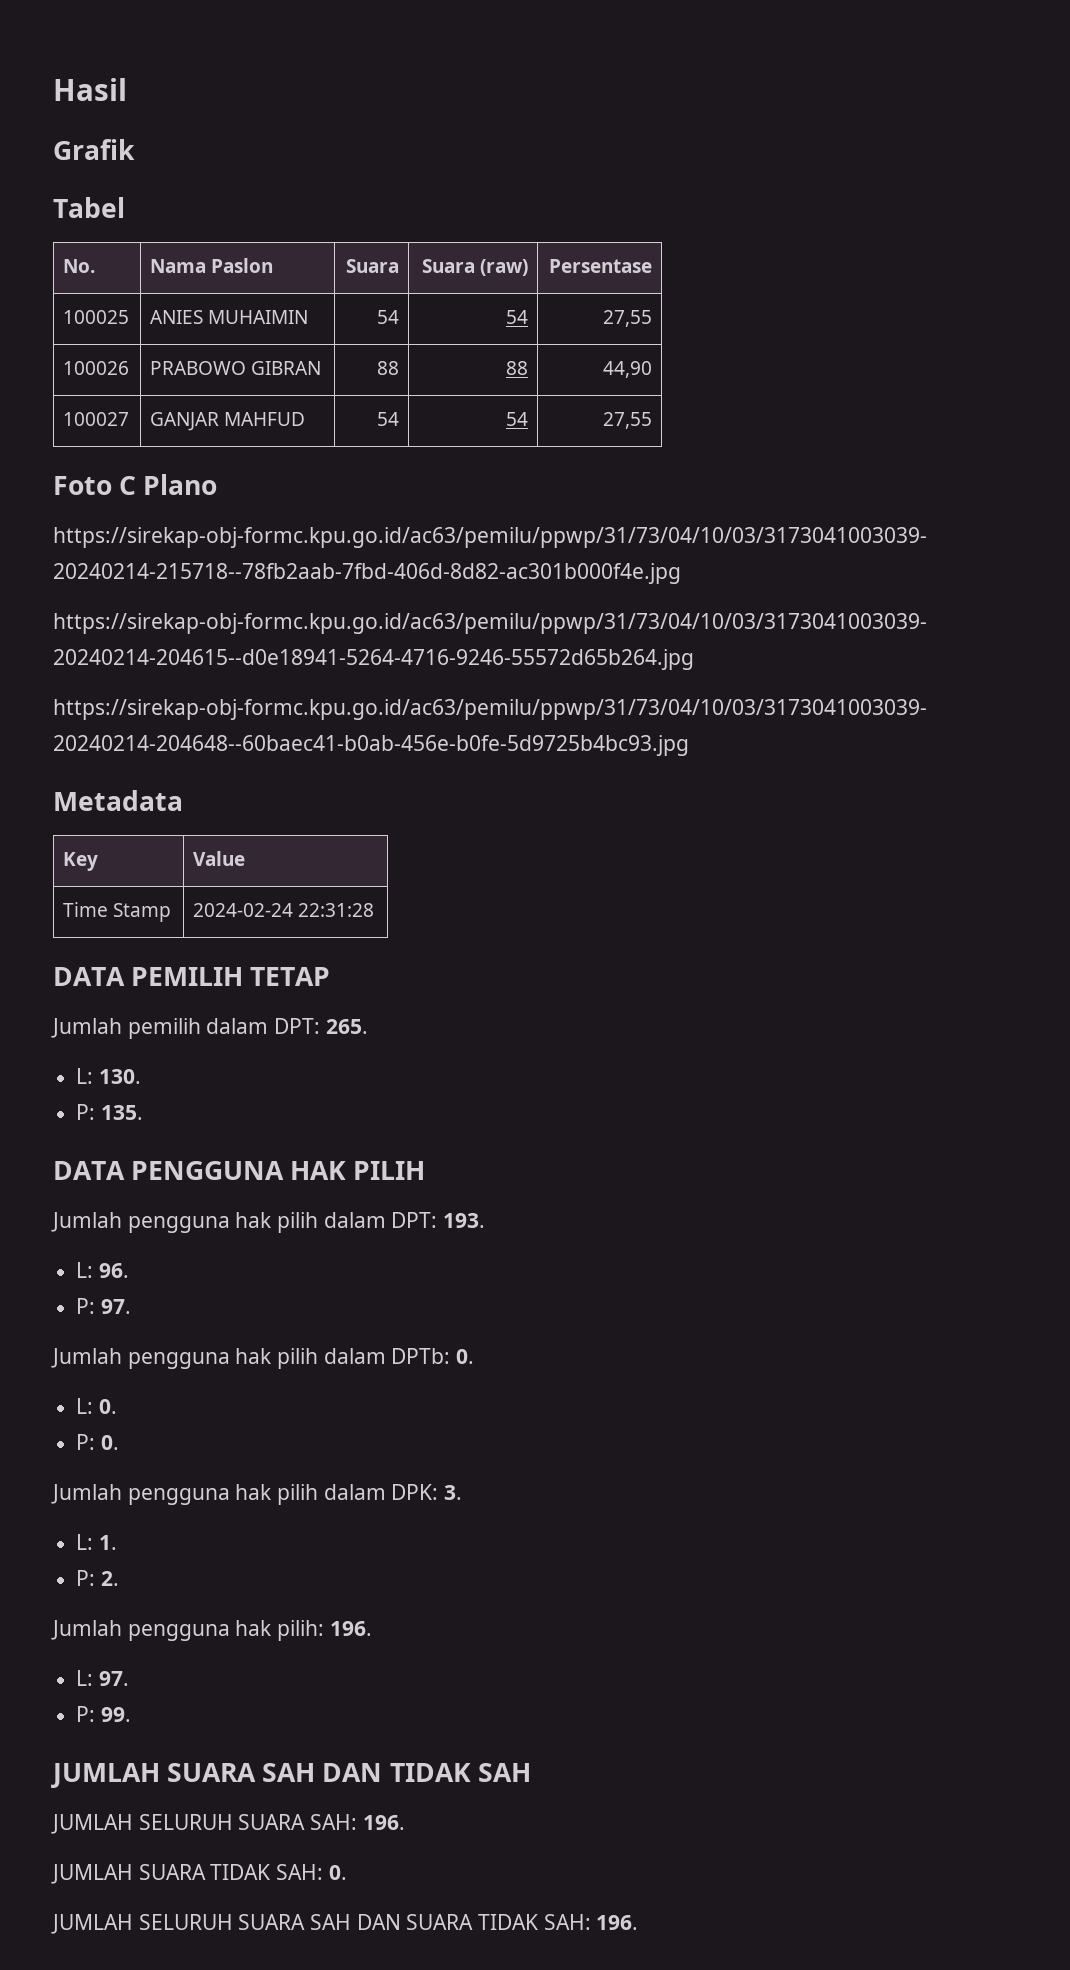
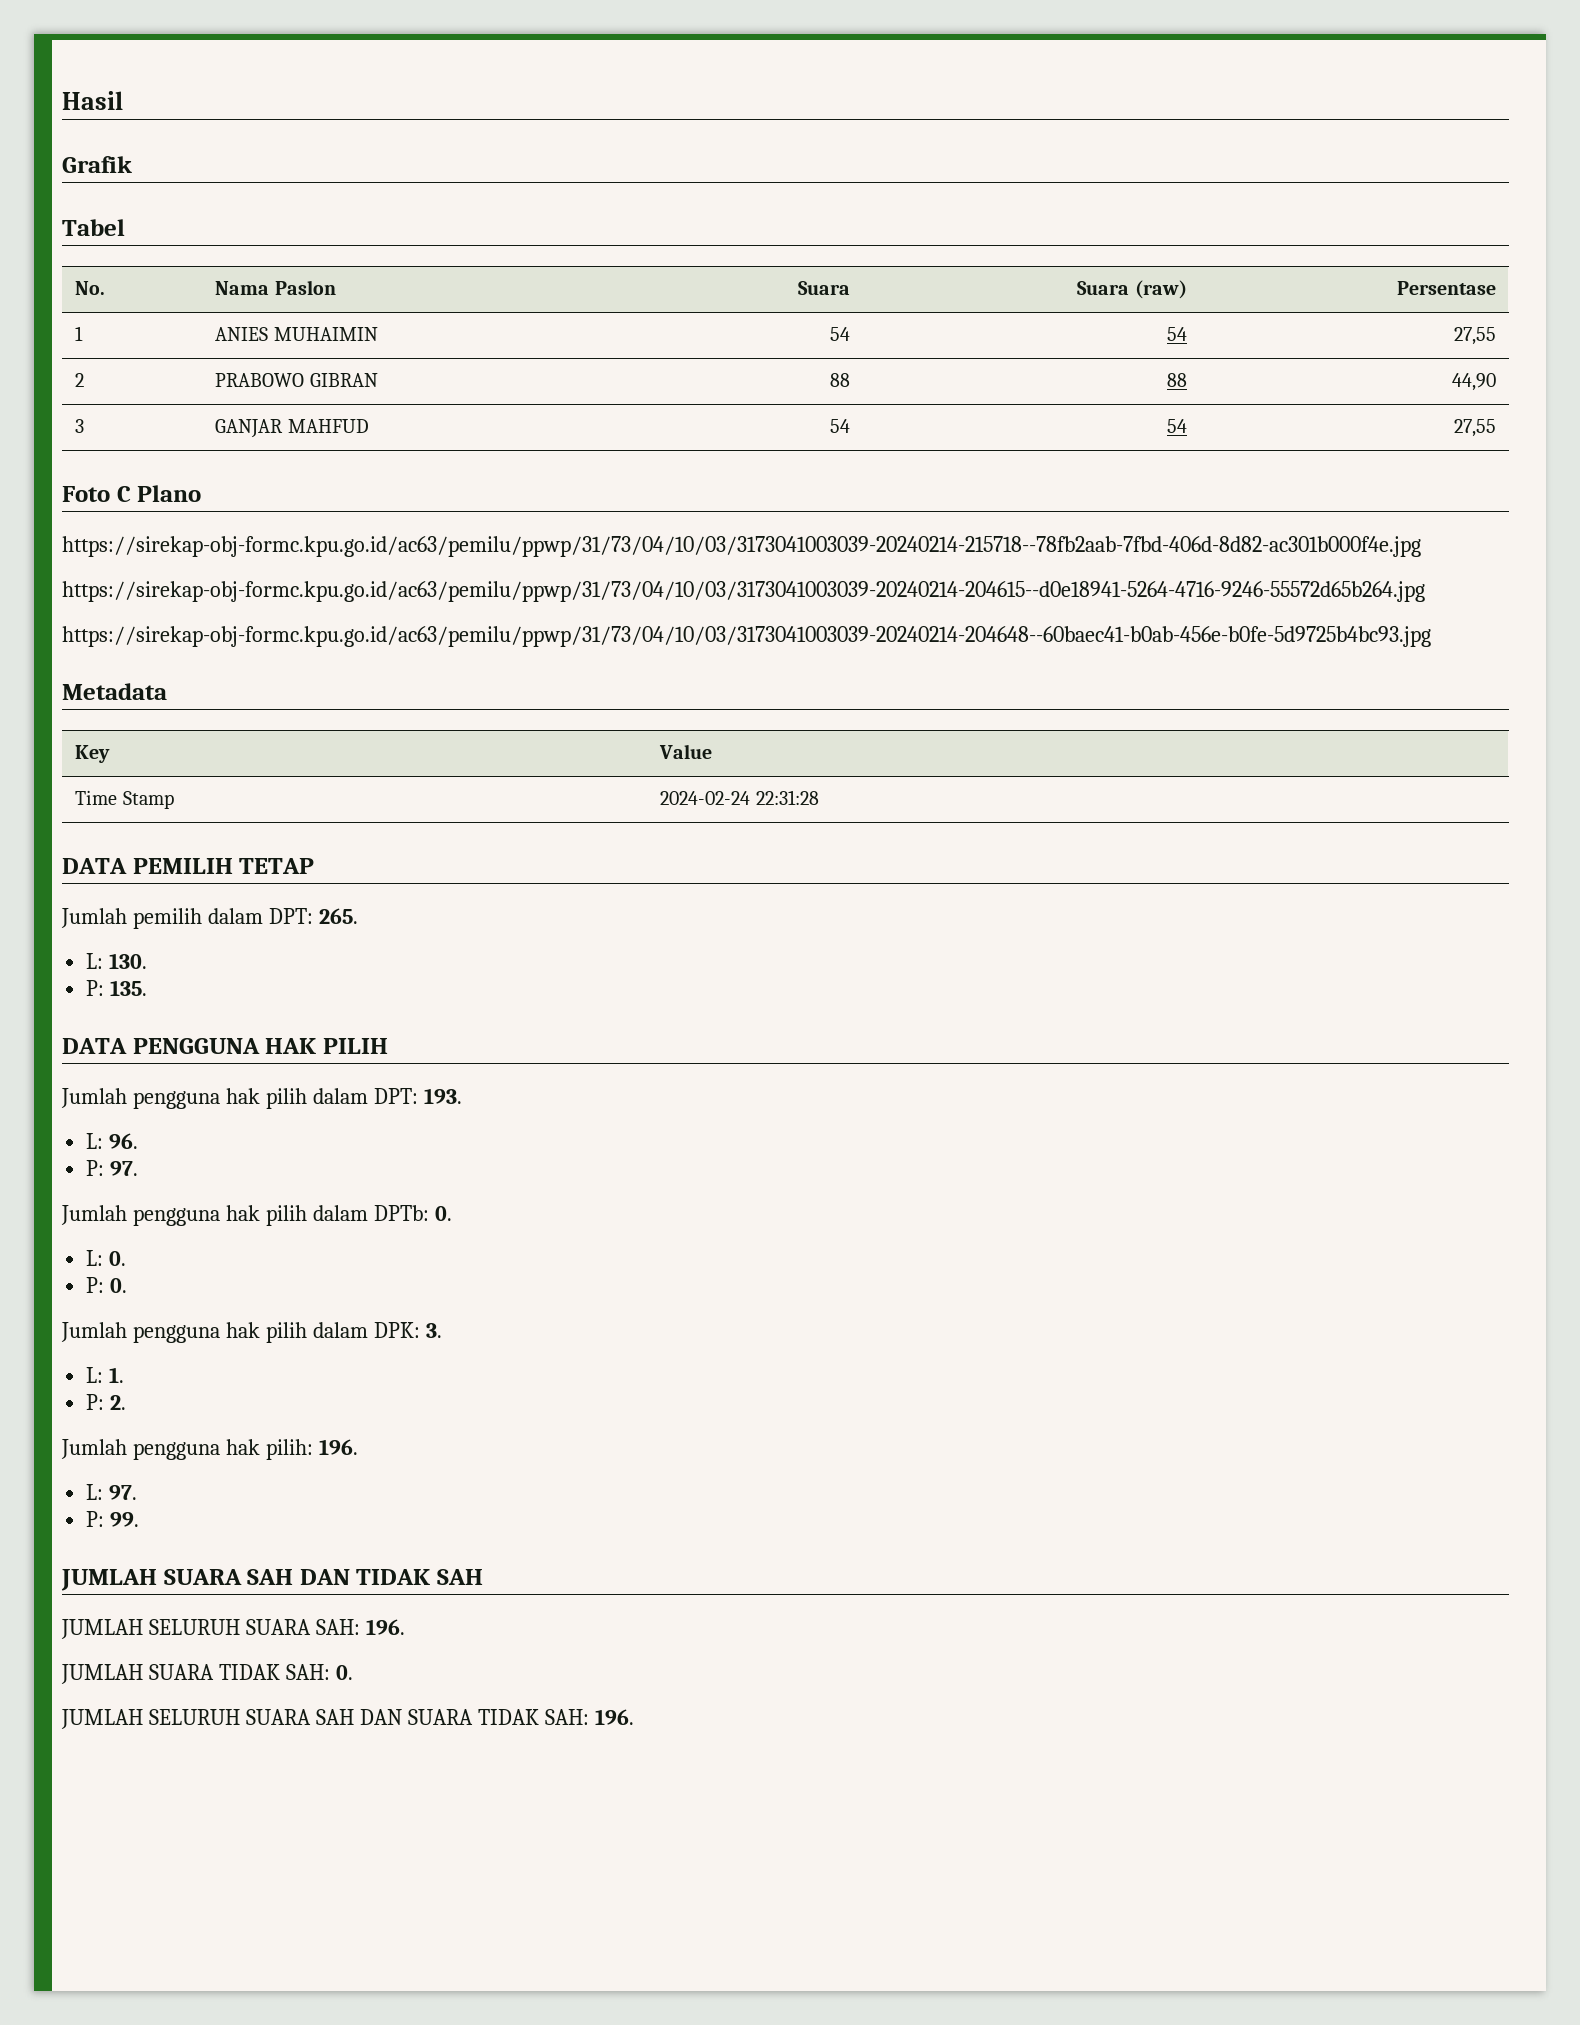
[63,310,130,324] 100025 -> [75,326,84,341] 1
[63,361,130,375] 100026 -> [75,373,85,387] 2
[63,412,130,426] 100027 -> [75,419,85,433] 3

